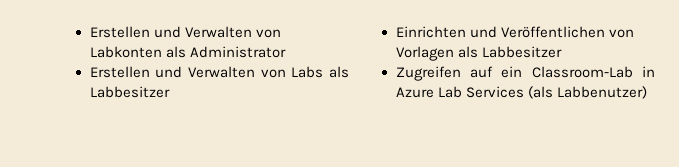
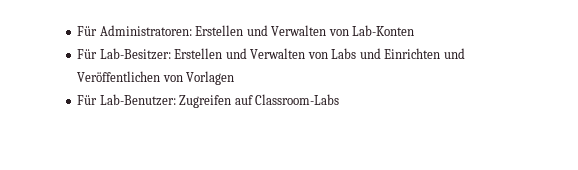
[89,26,281,38] [89,46,286,58] Erstellen und Verwalten von Labkonten als Administrator // -> [77,25,415,36] [77,48,171,60] Für Administratoren: Erstellen und Verwalten von Lab-Konten // Für Lab-Besitzer:
[329,66,349,78] [89,86,170,98] als Labbesitzer // -> [359,48,381,59] und
[457,46,562,58] [395,66,655,81] [395,86,647,99] als Labbesitzer // Zugreifen auf ein Classroom-Lab in Azure Lab Services (als Labbenutzer) -> [77,94,340,108] // Für Lab-Benutzer: Zugreifen auf Classroom-Labs

